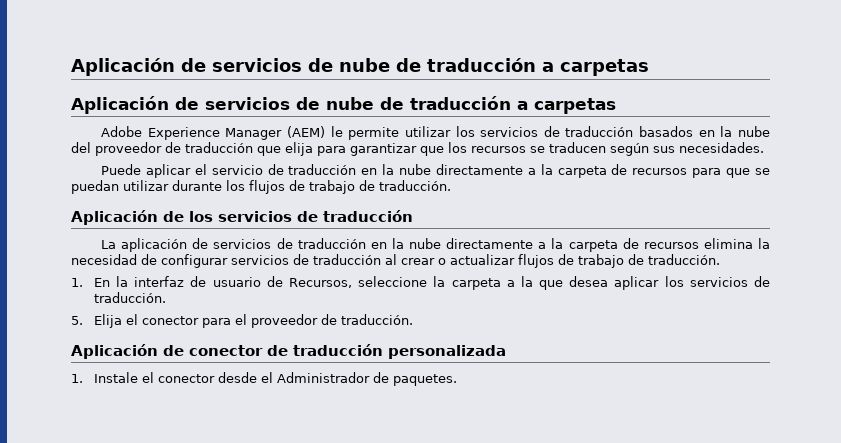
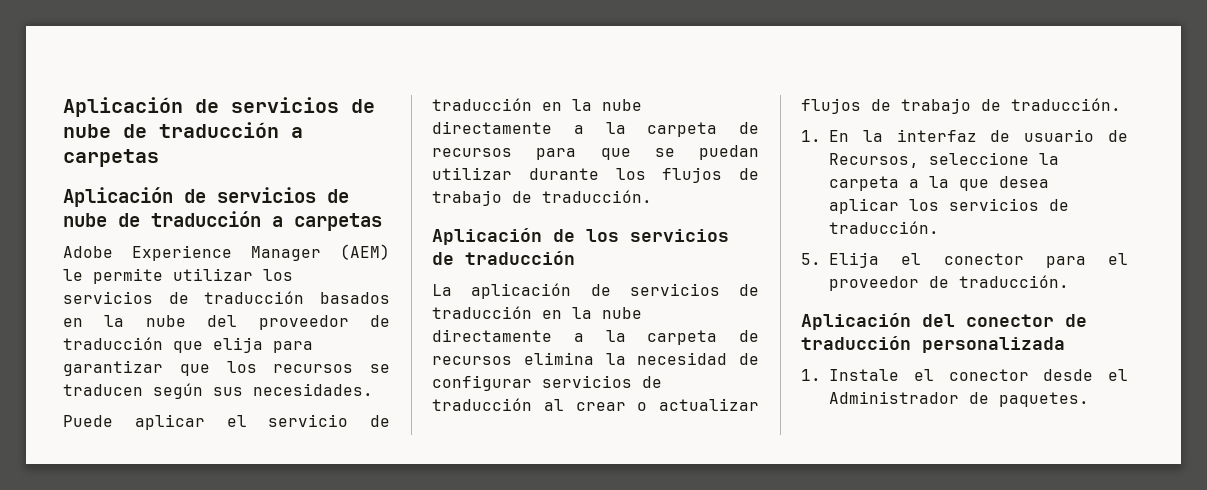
[163,345,184,356] de -> [922,314,955,327] del

